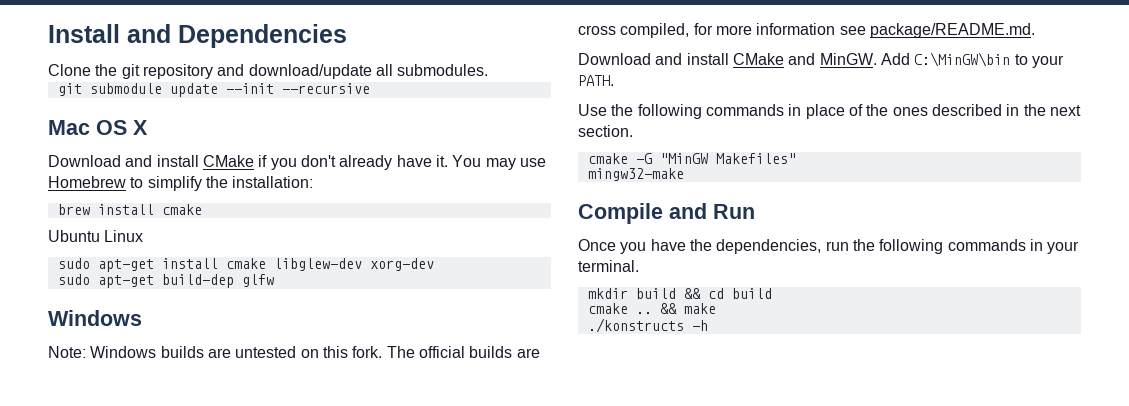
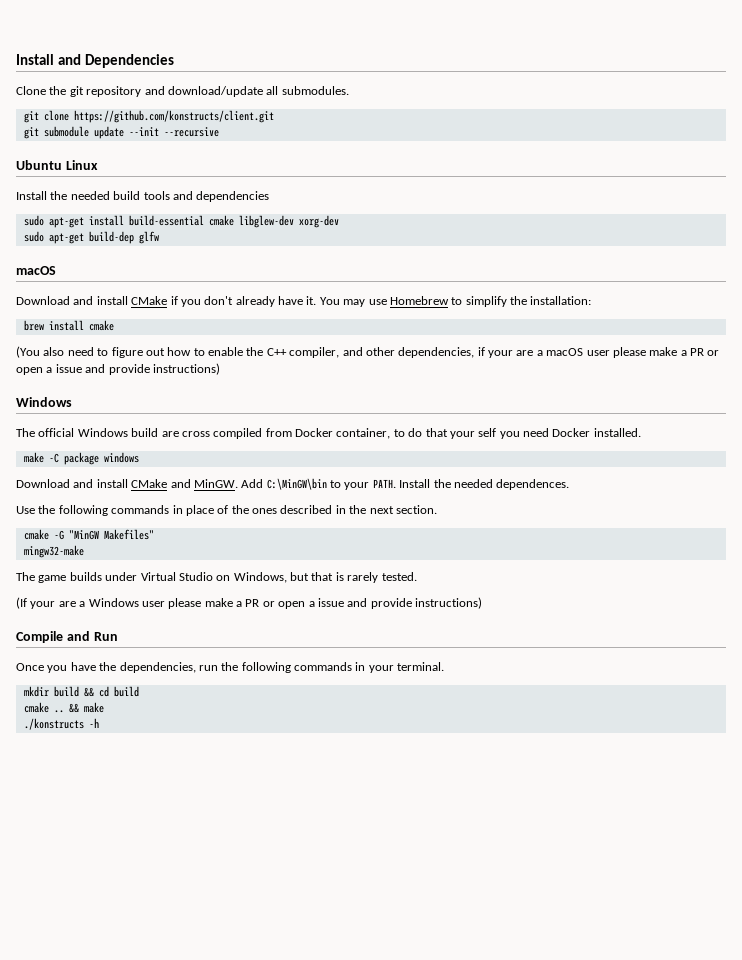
(489, 70) none -> [23,110,274,123] // git clone https://github.com/konstructs/client.git
[48,120,148,135] Mac OS X -> [16,160,98,170] [16,191,270,202] [23,215,339,228] [23,231,159,244] [16,266,56,275] Ubuntu Linux // Install the needed build tools and dependencies // sudo apt-get install build-essential cmake libglew-dev xorg-dev // sudo apt-get build-dep glfw // macOS
[48,230,144,242] [57,258,434,272] [57,274,274,288] [48,310,142,326] [48,346,540,358] [578,23,1035,38] Ubuntu Linux // sudo apt-get install cmake libglew-dev xorg-dev // sudo apt-get build-dep glfw // Windows // Note: Windows builds are untested on this fork. The official builds are cross compiled, for more information see package/README.md. -> [16,346,720,358] [16,363,220,375] [16,397,72,407] [16,428,641,439] [23,452,139,465] (You also need to figure out how to enable the C++ compiler, and other dependencies, if your are a macOS user please make a PR or open a issue and provide instructions) // Windows // The official Windows build are cross compiled from Docker container, to do that your self you need Docker installed. // make -C package windows
(614, 80) none -> [399,479,570,490] Install the needed dependences.
(684, 174) none -> [16,572,417,583] [16,597,482,609] // The game builds under Virtual Studio on Windows, but that is rarely tested. // (If your are a Windows user please make a PR or open a issue and provide instructions)

